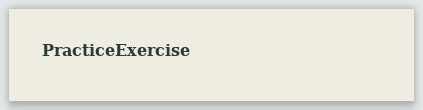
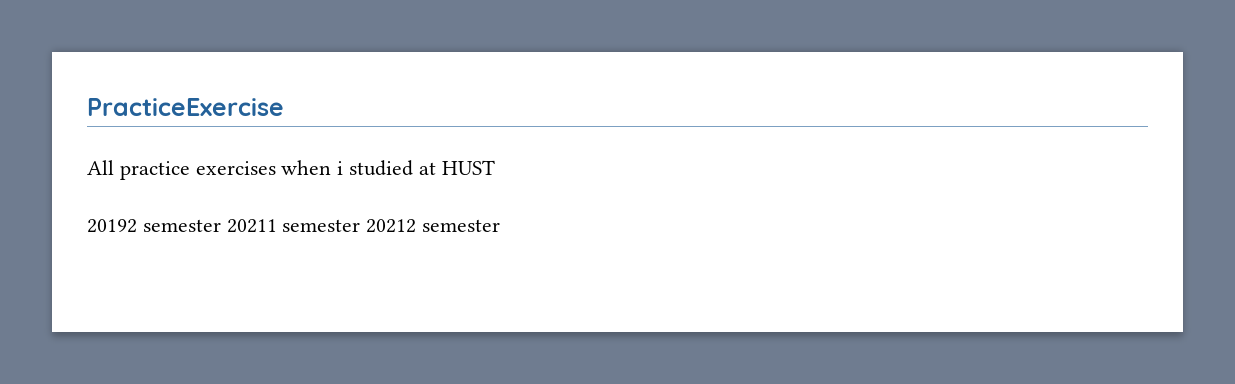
(190, 50) none -> [87,160,495,180] [87,219,501,233] // All practice exercises when i studied at HUST // 20192 semester 20211 semester 20212 semester

